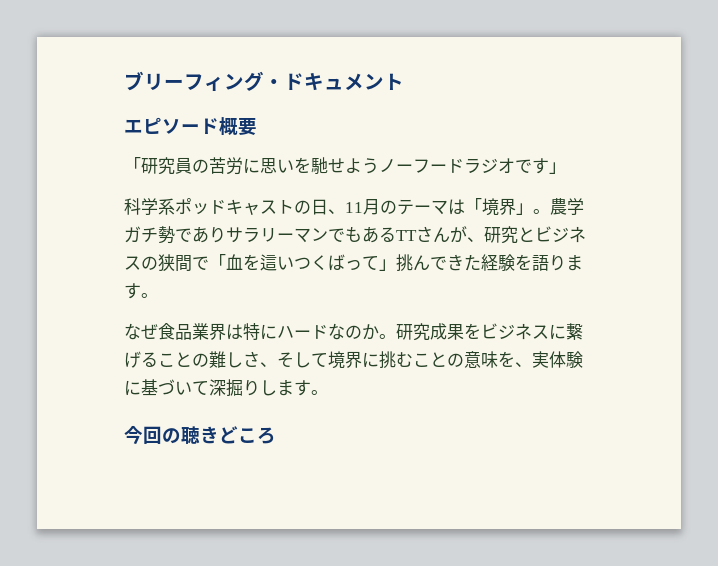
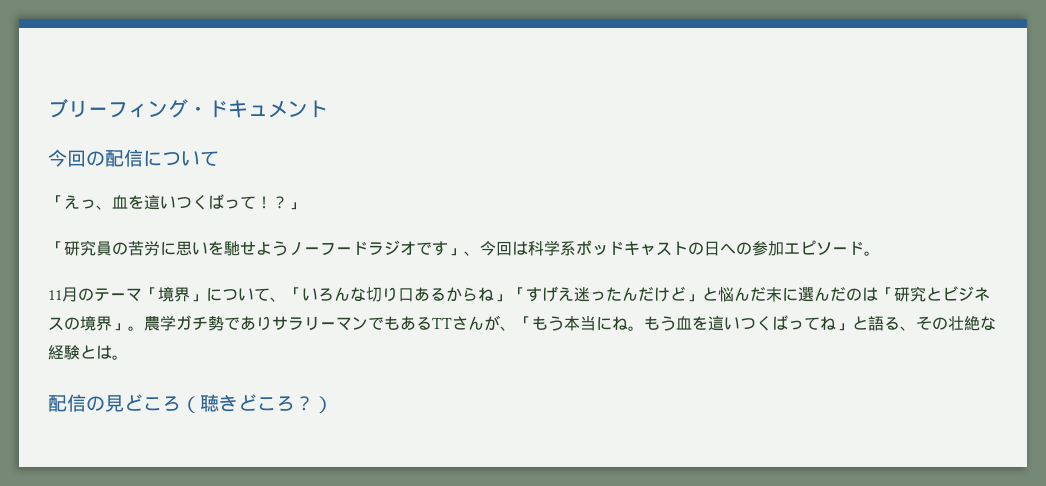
[124,117,257,136] エピソード概要 -> [48,149,219,167] [48,194,304,210] 今回の配信について // 「えっ、血を這いつくばって！？」
(566, 168) // -> [464,241,528,256] 、今回は
[328,198,482,215] 、11月のテーマは「 -> [720,240,880,256] [48,286,990,302] [48,317,80,331] への参加エピソード。 // 11月のテーマ「境界」について、「いろんな切り口あるからね」「すげえ迷ったんだけど」と悩んだ末に選んだのは「研究とビジネスの
[484,226,586,244] [124,254,583,272] [124,283,158,299] [124,323,583,341] [124,351,583,369] [124,379,328,397] [124,425,181,444] 研究とビジネスの狭間で「血を這いつくばって」挑んできた経験を語ります。 // なぜ食品業界は特にハードなのか。研究成果をビジネスに繋げることの難しさ、そして境界に挑むことの意味を、実体験に基づいて深掘りします。 // 今回の -> [516,315,996,331] [48,345,128,360] [48,394,200,413] 「もう本当にね。もう血を這いつくばってね」と語る、その壮絶な経験とは。 // 配信の見どころ（
(276, 435) none -> [295,396,333,413] ？）

